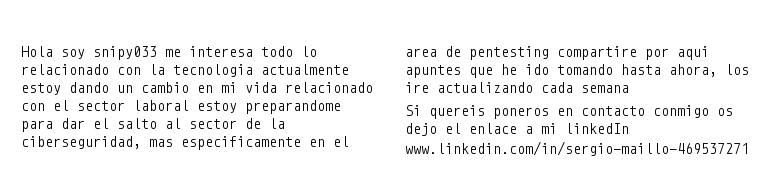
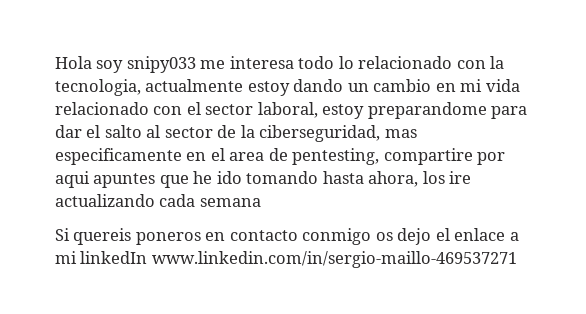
[173,64,253,77] tecnologia -> [55,79,141,96] tecnologia,
[133,100,189,111] laboral -> [257,102,318,118] laboral,
[469,46,549,60] pentesting -> [292,148,380,165] pentesting,

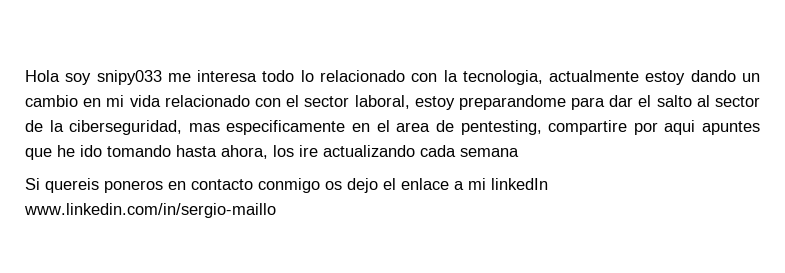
[151,251,517,268] www.linkedin.com/in/sergio-maillo-469537271 -> [24,203,276,218] www.linkedin.com/in/sergio-maillo

